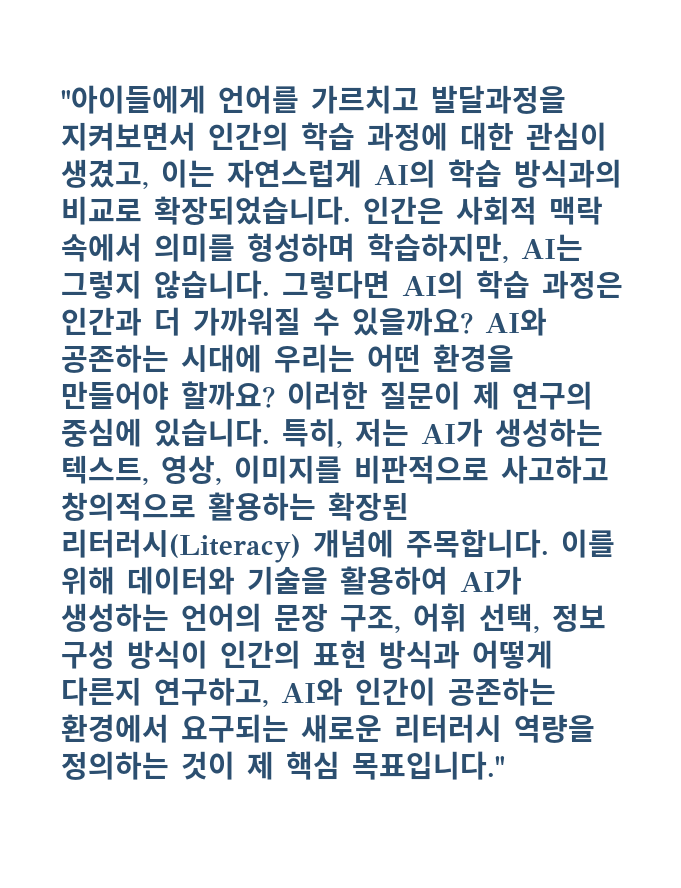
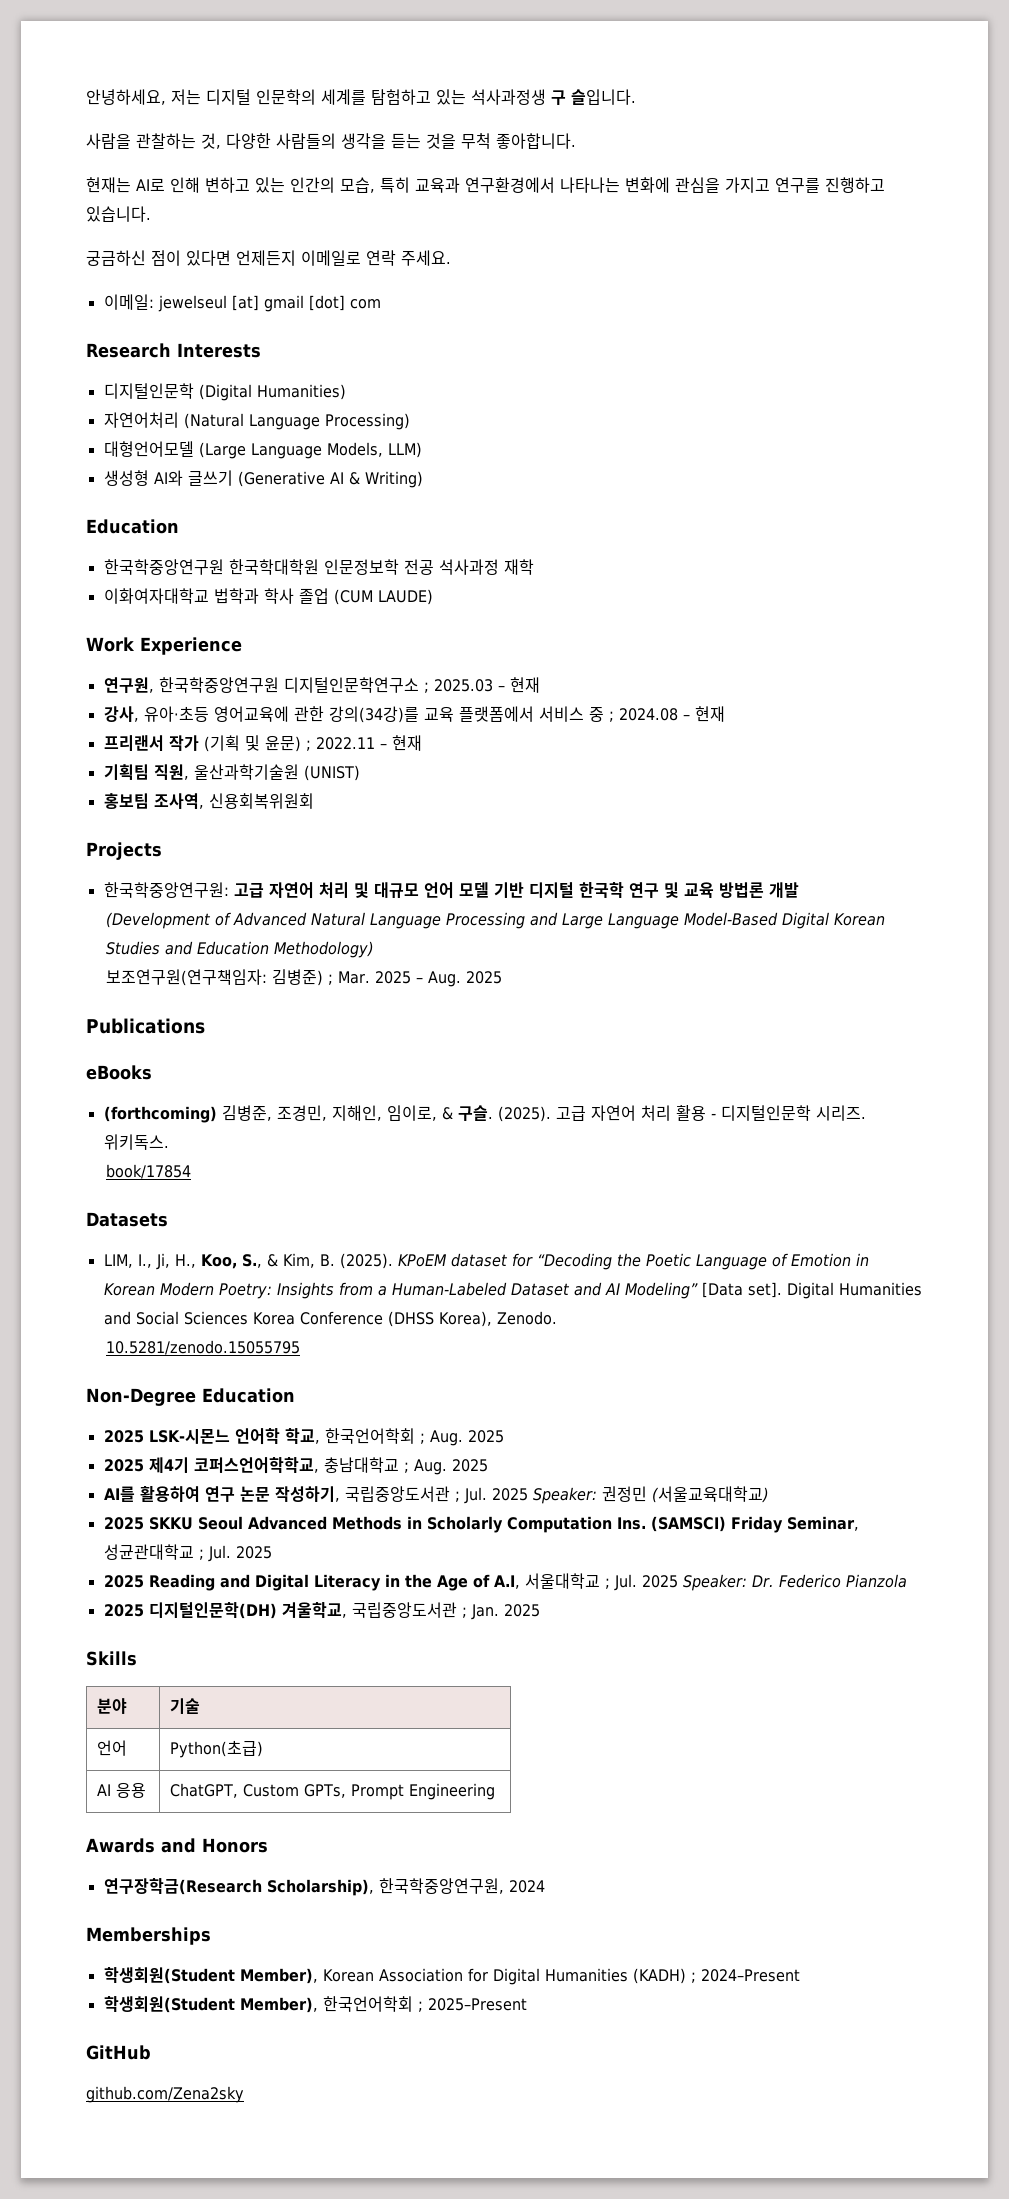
[61,85,566,114] [61,122,607,151] [61,159,622,189] [61,196,603,225] [61,233,583,263] [61,270,623,299] [61,307,547,336] [61,344,514,373] [61,381,593,410] [61,418,603,448] [61,455,609,485] [61,492,409,521] [61,529,615,563] [61,566,522,595] [61,603,606,633] [61,640,553,669] [61,677,556,707] [61,714,595,743] [61,751,505,780] "아이들에게 언어를 가르치고 발달과정을 지켜보면서 인간의 학습 과정에 대한 관심이 생겼고, 이는 자연스럽게 AI의 학습 방식과의 비교로 확장되었습니다. 인간은 사회적 맥락 속에서 의미를 형성하며 학습하지만, AI는 그렇지 않습니다. 그렇다면 AI의 학습 과정은 인간과 더 가까워질 수 있을까요? AI와 공존하는 시대에 우리는 어떤 환경을 만들어야 할까요? 이러한 질문이 제 연구의 중심에 있습니다. 특히, 저는 AI가 생성하는 텍스트, 영상, 이미지를 비판적으로 사고하고 창의적으로 활용하는 확장된 리터러시(Literacy) 개념에 주목합니다. 이를 위해 데이터와 기술을 활용하여 AI가 생성하는 언어의 문장 구조, 어휘 선택, 정보 구성 방식이 인간의 표현 방식과 어떻게 다른지 연구하고, AI와 인간이 공존하는 환경에서 요구되는 새로운 리터러시 역량을 정의하는 것이 제 핵심 목표입니다." -> [86,89,636,105] [86,133,576,149] [86,177,885,193] [86,206,151,222] [86,250,451,266] [103,294,381,312] [86,343,261,358] [103,383,346,401] [103,412,410,430] [103,441,422,459] [103,470,423,488] [86,519,179,534] [103,559,534,575] [103,588,433,605] [86,637,242,655] [103,677,540,693] [103,706,725,723] [103,735,422,752] [103,764,360,781] [103,793,314,809] [86,842,162,860] [103,882,799,899] [105,912,885,929] [105,941,374,958] [105,969,502,987] [86,1018,205,1034] [86,1065,152,1080] [103,1105,866,1123] [103,1134,169,1150] [105,1164,191,1179] [86,1212,168,1227] [103,1253,869,1270] [103,1282,922,1299] [103,1311,557,1327] [105,1340,300,1355] [86,1388,295,1406] [103,1428,504,1446] [103,1457,488,1475] [103,1486,769,1504] [103,1516,859,1533] [103,1544,272,1562] [103,1573,907,1591] [103,1602,540,1620] [86,1651,137,1666] [97,1698,128,1714] [170,1698,201,1714] [97,1740,128,1756] [170,1740,264,1758] [97,1782,147,1798] [170,1783,496,1800] [86,1838,268,1853] [103,1878,545,1896] [86,1927,211,1945] [103,1967,800,1985] [103,1996,527,2013] [86,2045,151,2060] [86,2086,244,2103] 안녕하세요, 저는 디지털 인문학의 세계를 탐험하고 있는 석사과정생 구 슬입니다. // 사람을 관찰하는 것, 다양한 사람들의 생각을 듣는 것을 무척 좋아합니다. // 현재는 AI로 인해 변하고 있는 인간의 모습, 특히 교육과 연구환경에서 나타나는 변화에 관심을 가지고 연구를 진행하고 있습니다. // 궁금하신 점이 있다면 언제든지 이메일로 연락 주세요. // 이메일: jewelseul [at] gmail [dot] com // Research Interests // 디지털인문학 (Digital Humanities) // 자연어처리 (Natural Language Processing) // 대형언어모델 (Large Language Models, LLM) // 생성형 AI와 글쓰기 (Generative AI & Writing) // Education // 한국학중앙연구원 한국학대학원 인문정보학 전공 석사과정 재학 // 이화여자대학교 법학과 학사 졸업 (CUM LAUDE) // Work Experience // 연구원, 한국학중앙연구원 디지털인문학연구소 ; 2025.03 – 현재 // 강사, 유아·초등 영어교육에 관한 강의(34강)를 교육 플랫폼에서 서비스 중 ; 2024.08 – 현재 // 프리랜서 작가 (기획 및 윤문) ; 2022.11 – 현재 // 기획팀 직원, 울산과학기술원 (UNIST) // 홍보팀 조사역, 신용회복위원회 // Projects // 한국학중앙연구원: 고급 자연어 처리 및 대규모 언어 모델 기반 디지털 한국학 연구 및 교육 방법론 개발 // (Development of Advanced Natural Language Processing and Large Language Model-Based Digital Korean Studies and Education Methodology) // 보조연구원(연구책임자: 김병준) ; Mar. 2025 – Aug. 2025 // Publications // eBooks // (forthcoming) 김병준, 조경민, 지해인, 임이로, & 구슬. (2025). 고급 자연어 처리 활용 - 디지털인문학 시리즈. 위키독스. // book/17854 // Datasets // LIM, I., Ji, H., Koo, S., & Kim, B. (2025). KPoEM dataset for “Decoding the Poetic Language of Emotion in Korean Modern Poetry: Insights from a Human-Labeled Dataset and AI Modeling” [Data set]. Digital Humanities and Social Sciences Korea Conference (DHSS Korea), Zenodo. // 10.5281/zenodo.15055795 // Non-Degree Education // 2025 LSK-시몬느 언어학 학교, 한국언어학회 ; Aug. 2025 // 2025 제4기 코퍼스언어학학교, 충남대학교 ; Aug. 2025 // AI를 활용하여 연구 논문 작성하기, 국립중앙도서관 ; Jul. 2025 Speaker: 권정민 (서울교육대학교) // 2025 SKKU Seoul Advanced Methods in Scholarly Computation Ins. (SAMSCI) Friday Seminar, 성균관대학교 ; Jul. 2025 // 2025 Reading and Digital Literacy in the Age of A.I, 서울대학교 ; Jul. 2025 Speaker: Dr. Federico Pianzola // 2025 디지털인문학(DH) 겨울학교, 국립중앙도서관 ; Jan. 2025 // Skills // 분야 | 기술 // 언어 | Python(초급) // AI 응용 | ChatGPT, Custom GPTs, Prompt Engineering // Awards and Honors // 연구장학금(Research Scholarship), 한국학중앙연구원, 2024 // Memberships // 학생회원(Student Member), Korean Association for Digital Humanities (KADH) ; 2024–Present // 학생회원(Student Member), 한국언어학회 ; 2025–Present // GitHub // github.com/Zena2sky

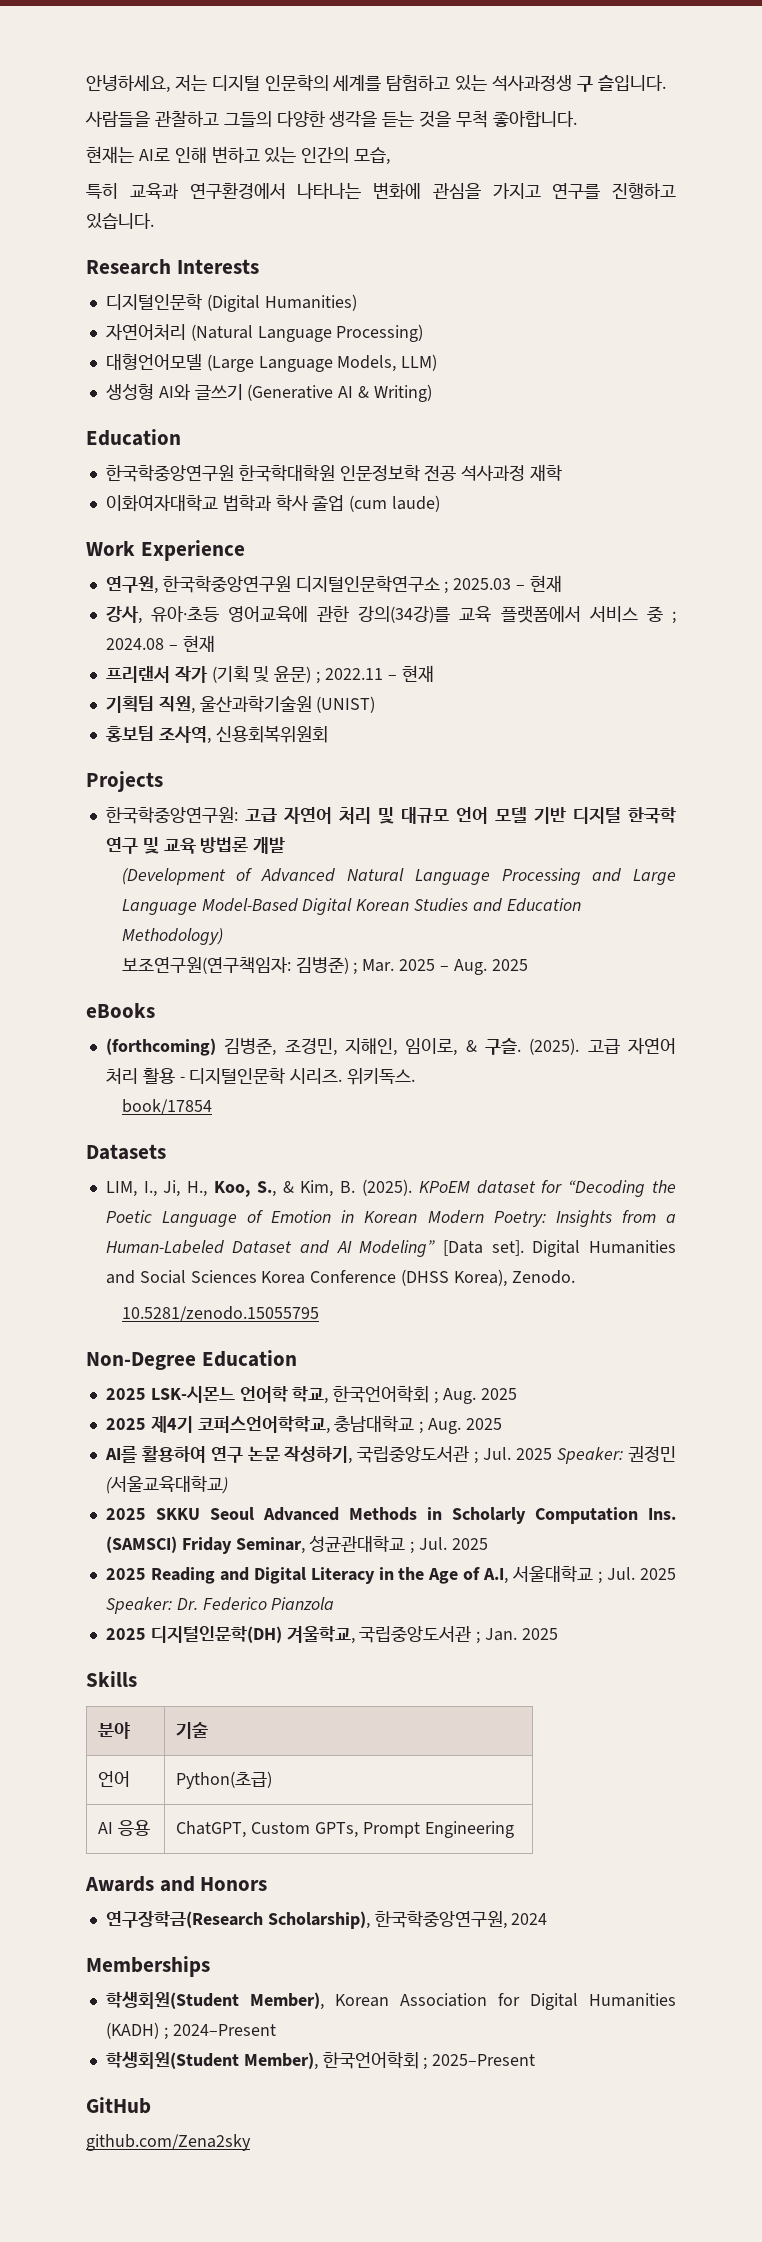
[86,133,336,149] 사람을 관찰하는 것, 다양한 사람들의 -> [85,110,325,127] 사람들을 관찰하고 그들의 다양한
(375, 185) none -> (391, 156) //
[86,250,451,266] [103,294,381,312] // 궁금하신 점이 있다면 언제든지 이메일로 연락 주세요. // 이메일: jewelseul [at] gmail [dot] com -> (154, 221) none
[333,589,433,605] (CUM LAUDE) -> [349,495,441,512] (cum laude)
[86,1018,205,1034] // Publications -> (528, 965) none

